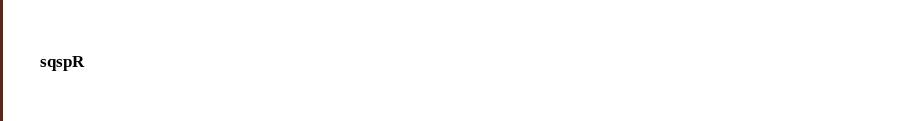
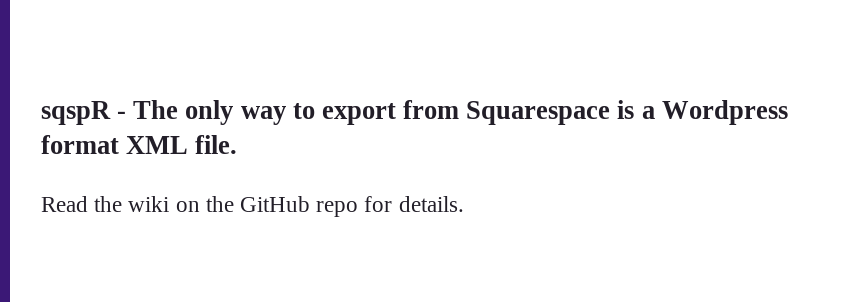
(85, 63) none -> [117,100,788,125] [41,135,238,154] [41,196,464,217] - The only way to export from Squarespace is a Wordpress format XML file. // Read the wiki on the GitHub repo for details.

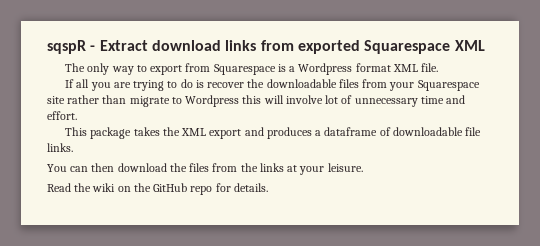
(127, 115) none -> [99,40,485,54] Extract download links from exported Squarespace XML //
(238, 144) none -> [65,79,480,91] [47,95,466,107] [47,111,77,120] [65,127,482,139] [47,143,73,152] [47,163,363,175] // If all you are trying to do is recover the downloadable files from your Squarespace site rather than migrate to Wordpress this will involve lot of unnecessary time and effort. // This package takes the XML export and produces a dataframe of downloadable file links. // You can then download the files from the links at your leisure.

